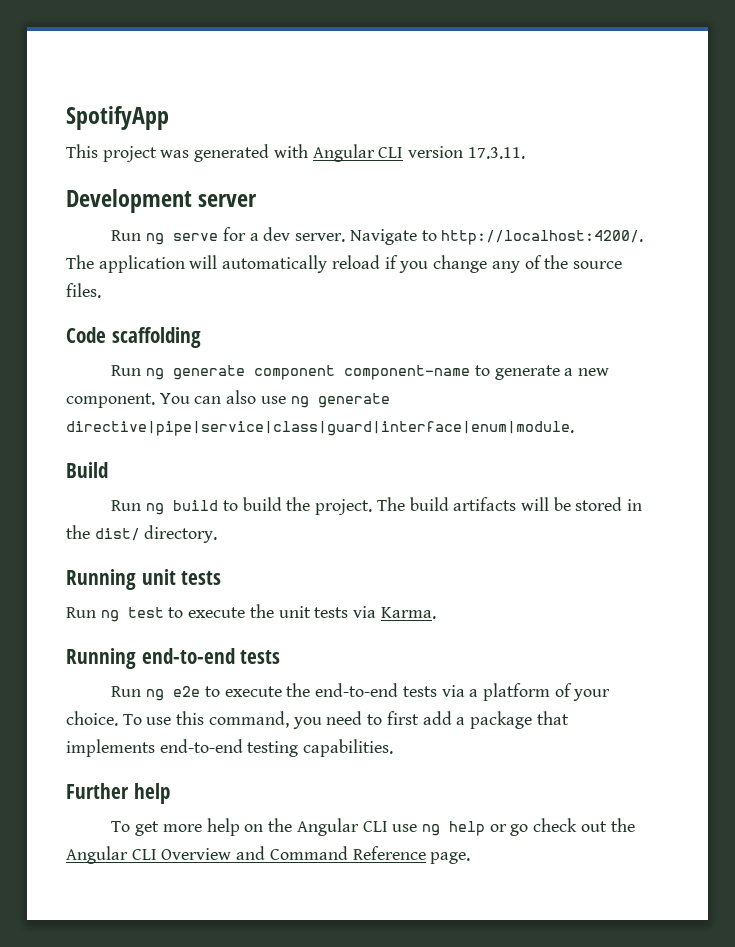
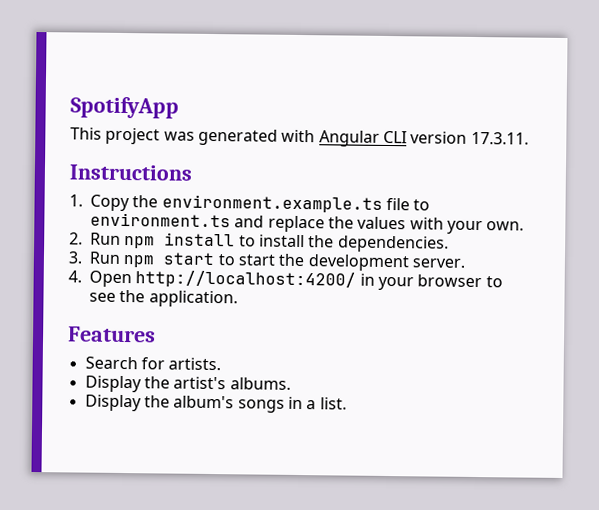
[66,189,258,213] [111,227,644,245] [66,255,622,273] [66,283,101,298] [66,327,201,348] [111,365,610,380] [66,390,390,408] [66,421,574,436] [66,462,108,478] [111,497,643,515] [66,525,218,543] [66,569,222,590] [66,604,436,622] [66,648,281,669] [111,683,611,701] [66,711,569,729] [66,739,394,757] [66,783,170,804] [111,818,635,836] [66,846,471,864] Development server // Run ng serve for a dev server. Navigate to http://localhost:4200/. The application will automatically reload if you change any of the source files. // Code scaffolding // Run ng generate component component-name to generate a new component. You can also use ng generate directive|pipe|service|class|guard|interface|enum|module. // Build // Run ng build to build the project. The build artifacts will be stored in the dist/ directory. // Running unit tests // Run ng test to execute the unit tests via Karma. // Running end-to-end tests // Run ng e2e to execute the end-to-end tests via a platform of your choice. To use this command, you need to first add a package that implements end-to-end testing capabilities. // Further help // To get more help on the Angular CLI use ng help or go check out the Angular CLI Overview and Command Reference page. -> [69,164,193,181] [69,194,431,213] [90,212,525,235] [69,232,449,253] [68,251,466,272] [68,270,503,291] [89,289,238,308] [68,326,156,343] [84,356,222,371] [84,375,291,393] [84,394,347,413] Instructions // 1. Copy the environment.example.ts file to environment.ts and replace the values with your own. // 2. Run npm install to install the dependencies. // 3. Run npm start to start the development server. // 4. Open http://localhost:4200/ in your browser to see the application. // Features // Search for artists. // Display the artist's albums. // Display the album's songs in a list.

